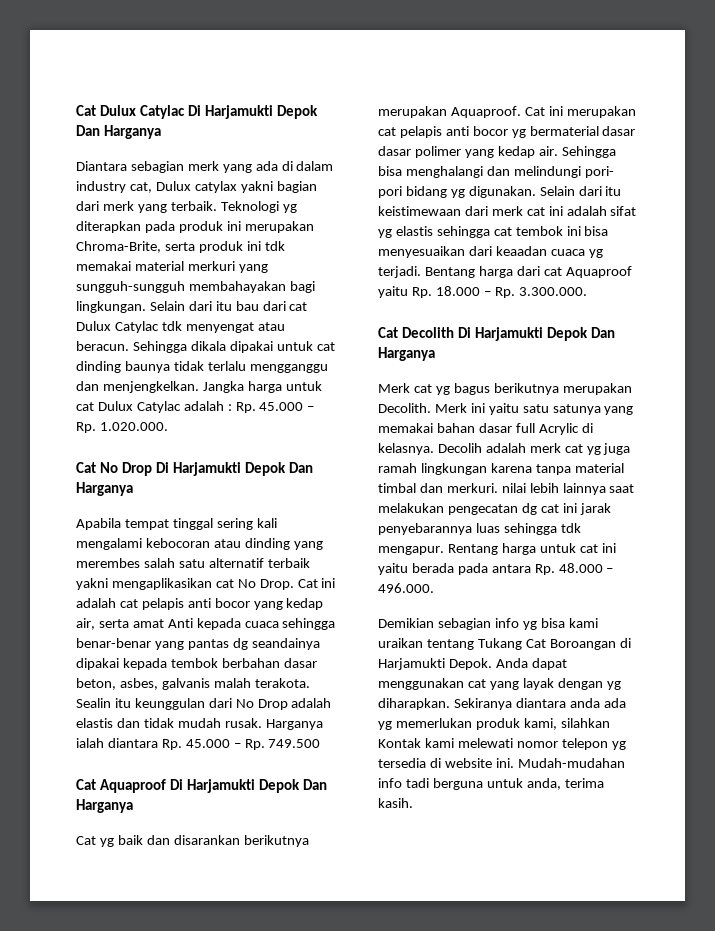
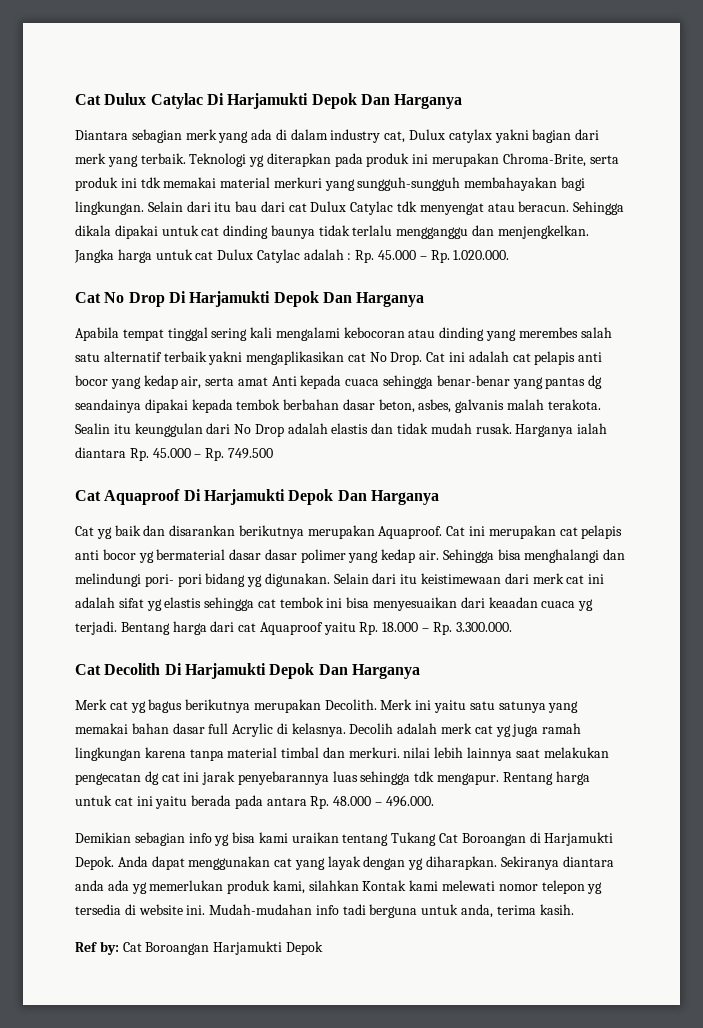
(413, 803) none -> [75,941,323,955] // Ref by: Cat Boroangan Harjamukti Depok

